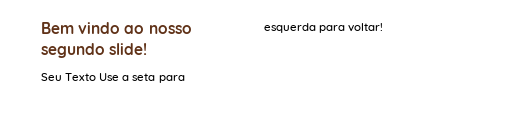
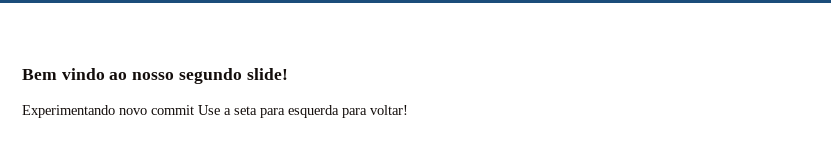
[41,73,97,81] Seu Texto -> [22,105,194,118] Experimentando novo commit

